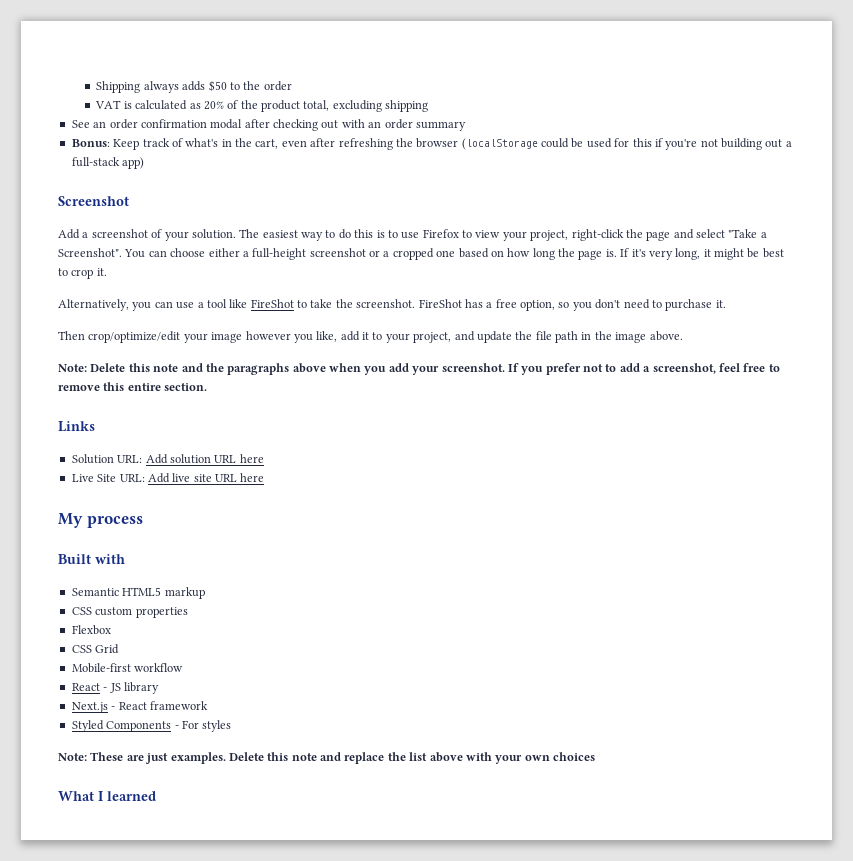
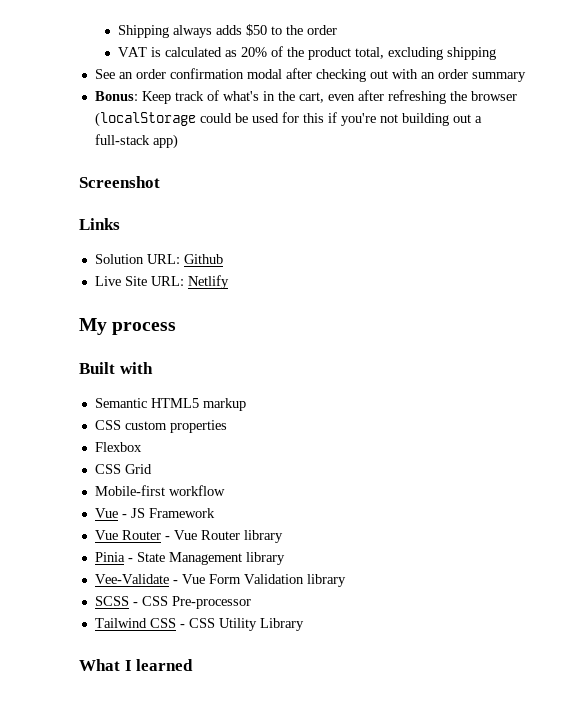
[58,229,767,241] [58,248,784,260] [58,268,107,279] [58,299,726,311] [58,331,683,343] [58,363,780,375] [58,382,208,391] // Add a screenshot of your solution. The easiest way to do this is to use Firefox to view your project, right-click the page and select "Take a Screenshot". You can choose either a full-height screenshot or a cropped one based on how long the page is. If it's very long, it might be best to crop it. // Alternatively, you can use a tool like FireShot to take the screenshot. FireShot has a free option, so you don't need to purchase it. // Then crop/optimize/edit your image however you like, add it to your project, and update the file path in the image above. // Note: Delete this note and the paragraphs above when you add your screenshot. If you prefer not to add a screenshot, feel free to remove this entire section. -> (160, 182) none
[145,454,264,464] Add solution URL here -> [183,254,223,264] Github
[147,473,265,483] Add live site URL here -> [187,275,229,289] Netlify
[71,683,100,691] React -> [94,508,118,518] Vue
[123,682,159,694] [71,701,208,713] [71,720,232,732] [58,752,595,764] library // Next.js - React framework // Styled Components - For styles // Note: These are just examples. Delete this note and replace the list above with your own choices -> [148,508,215,518] [94,530,283,543] [94,552,285,565] [94,574,346,587] [94,596,251,609] [94,618,304,631] Framework // Vue Router - Vue Router library // Pinia - State Management library // Vee-Validate - Vue Form Validation library // SCSS - CSS Pre-processor // Tailwind CSS - CSS Utility Library

